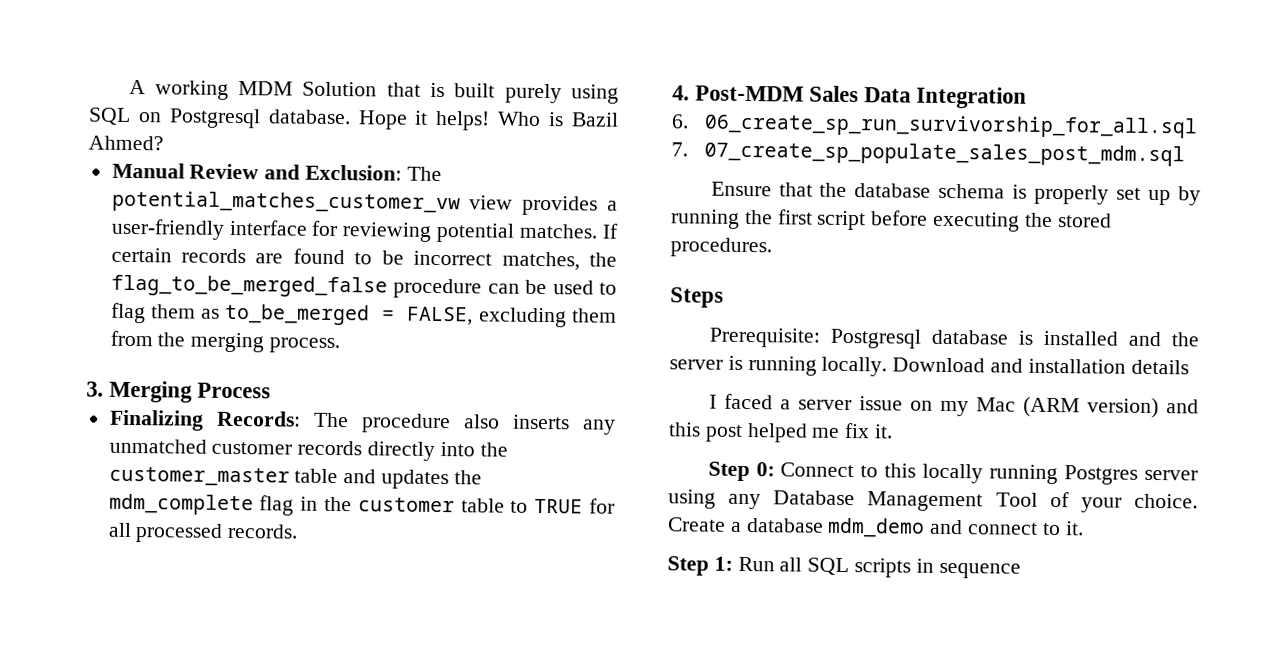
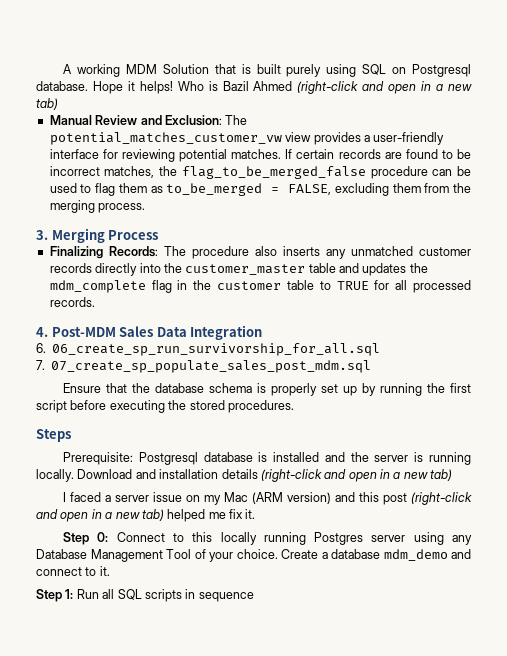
[88,135,164,151] Ahmed? -> [253,81,472,94] [36,98,58,110] Ahmed (right-click and open in a new tab)
(1189, 367) none -> [260,469,453,482] (right-click and open in a new tab)
(743, 433) none -> [411,492,472,505] [36,509,164,522] (right-click and open in a new tab)

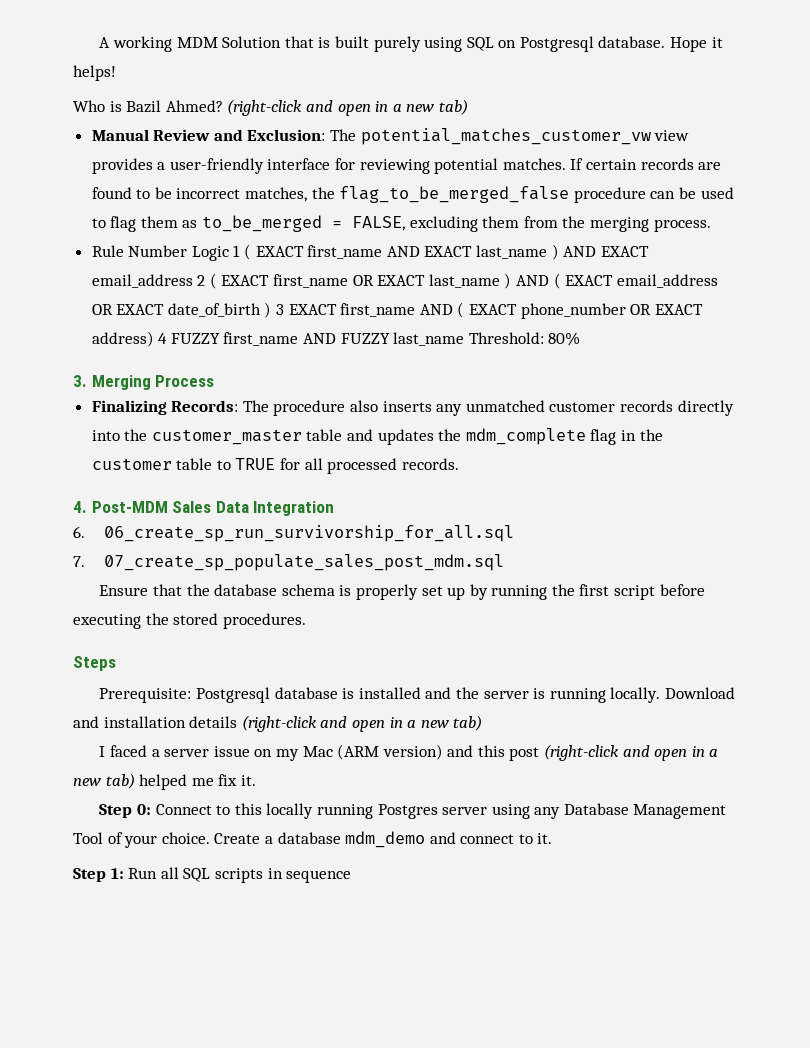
(173, 87) none -> (116, 73) //
[253,81,293,91] Ahmed -> [165,100,223,112] Ahmed?
(146, 208) none -> [91,244,649,261] [91,273,718,289] [91,302,703,319] [91,331,581,347] // Rule Number Logic 1 ( EXACT first_name AND EXACT last_name ) AND EXACT email_address 2 ( EXACT first_name OR EXACT last_name ) AND ( EXACT email_address OR EXACT date_of_birth ) 3 EXACT first_name AND ( EXACT phone_number OR EXACT address) 4 FUZZY first_name AND FUZZY last_name Threshold: 80%

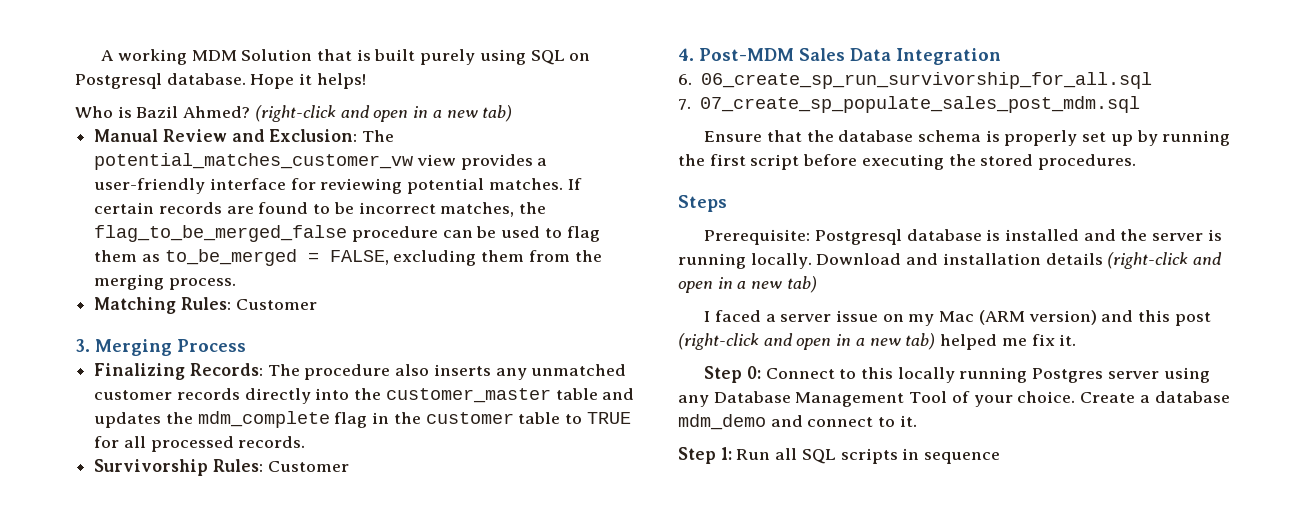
[91,244,649,261] [91,273,718,289] [91,302,703,319] [91,331,581,347] Rule Number Logic 1 ( EXACT first_name AND EXACT last_name ) AND EXACT email_address 2 ( EXACT first_name OR EXACT last_name ) AND ( EXACT email_address OR EXACT date_of_birth ) 3 EXACT first_name AND ( EXACT phone_number OR EXACT address) 4 FUZZY first_name AND FUZZY last_name Threshold: 80% -> [94,297,317,314] Matching Rules: Customer
(459, 464) none -> [94,459,349,476] // Survivorship Rules: Customer

